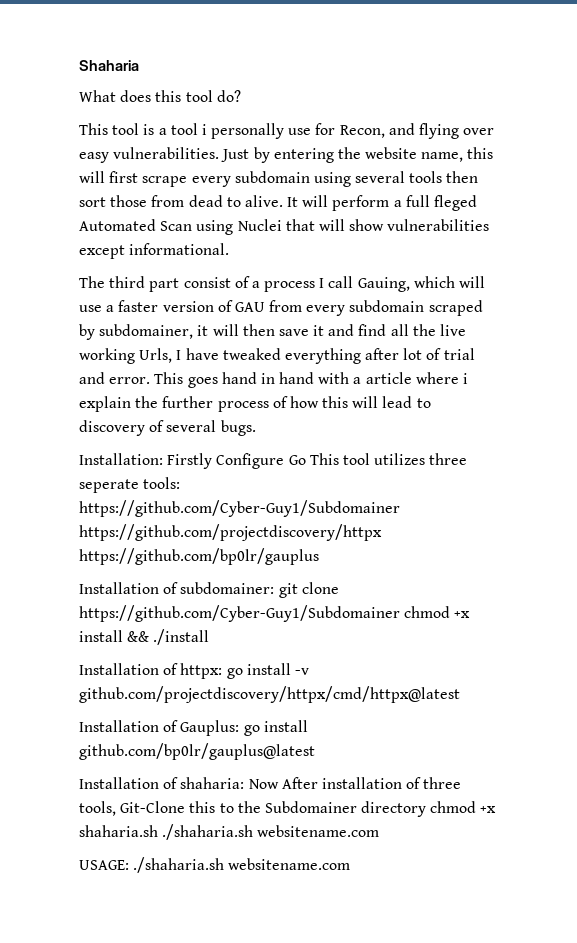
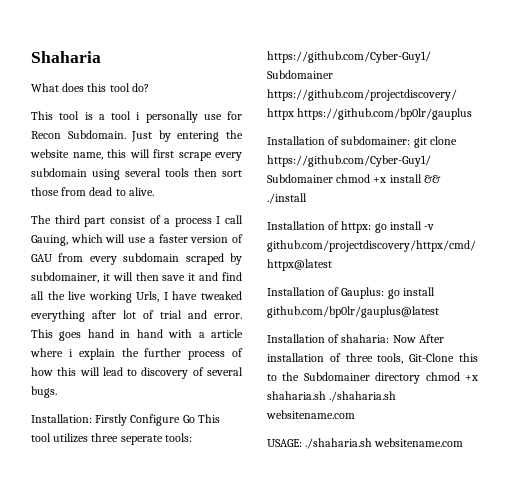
[339,123,495,139] [79,147,220,163] Recon, and flying over easy vulnerabilities. -> [31,130,126,139] Recon Subdomain.
[287,195,478,211] [79,219,490,235] [79,243,230,259] It will perform a full fleged Automated Scan using Nuclei that will show vulnerabilities except informational. -> (154, 191) none

